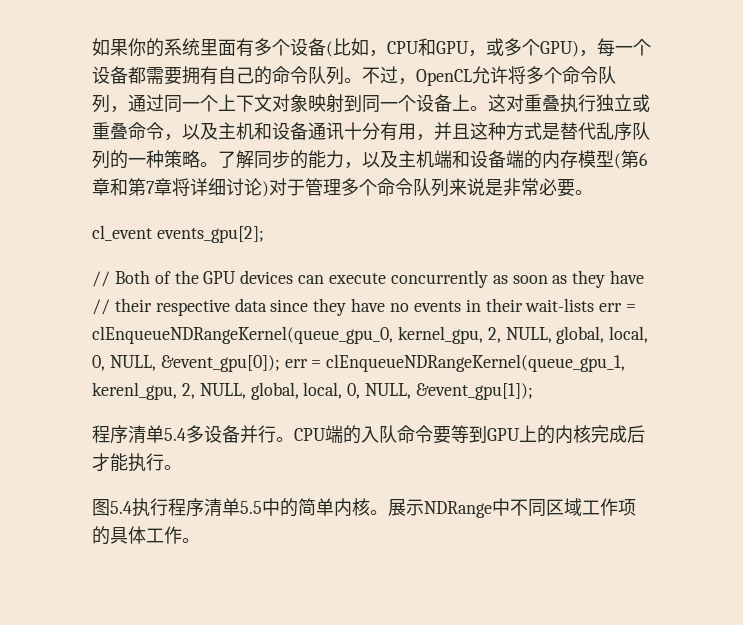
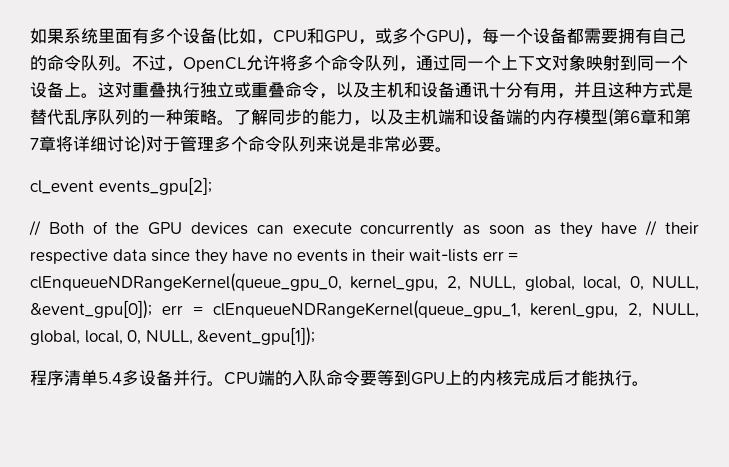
[128,38,164,57] 你的 -> (64, 36) none
[92,498,636,518] [92,526,200,545] // 图5.4执行程序清单5.5中的简单内核。展示NDRange中不同区域工作项的具体工作。 -> (649, 383) none

